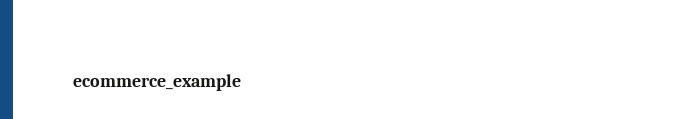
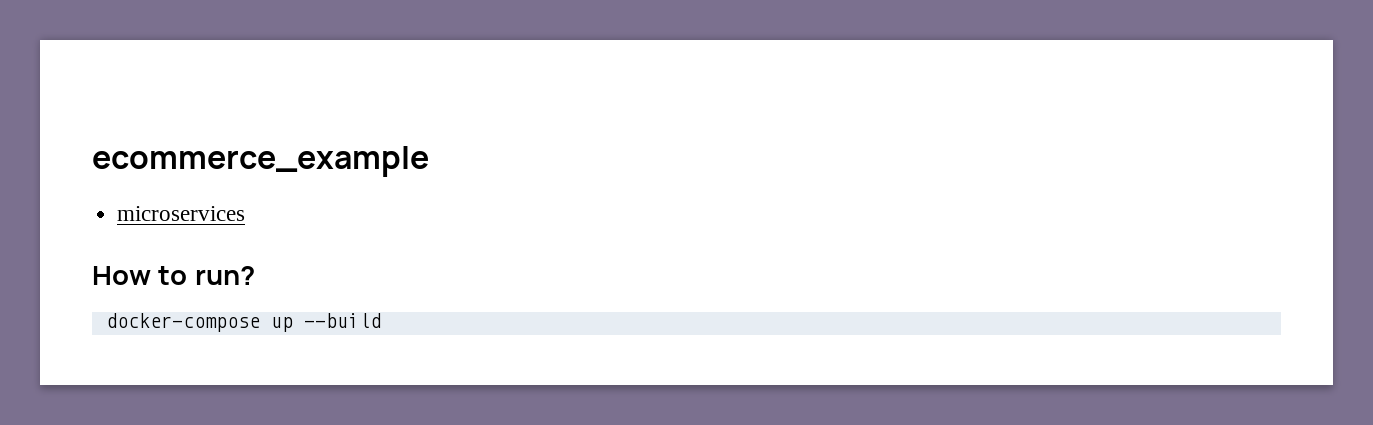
(241, 82) none -> [117,206,246,221] [92,266,255,285] [105,313,381,332] // microservices // How to run? // docker-compose up --build

